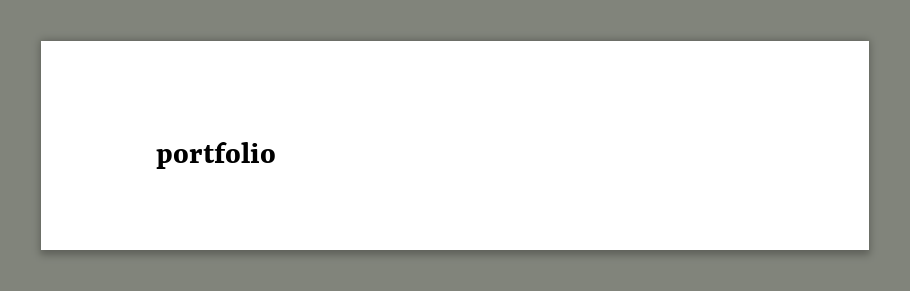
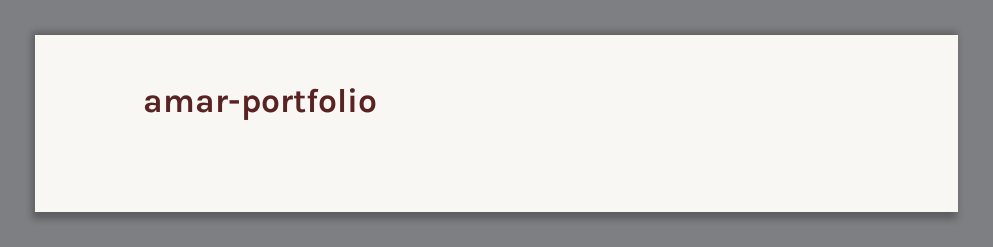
[156,142,276,169] portfolio -> [143,88,377,120] amar-portfolio

